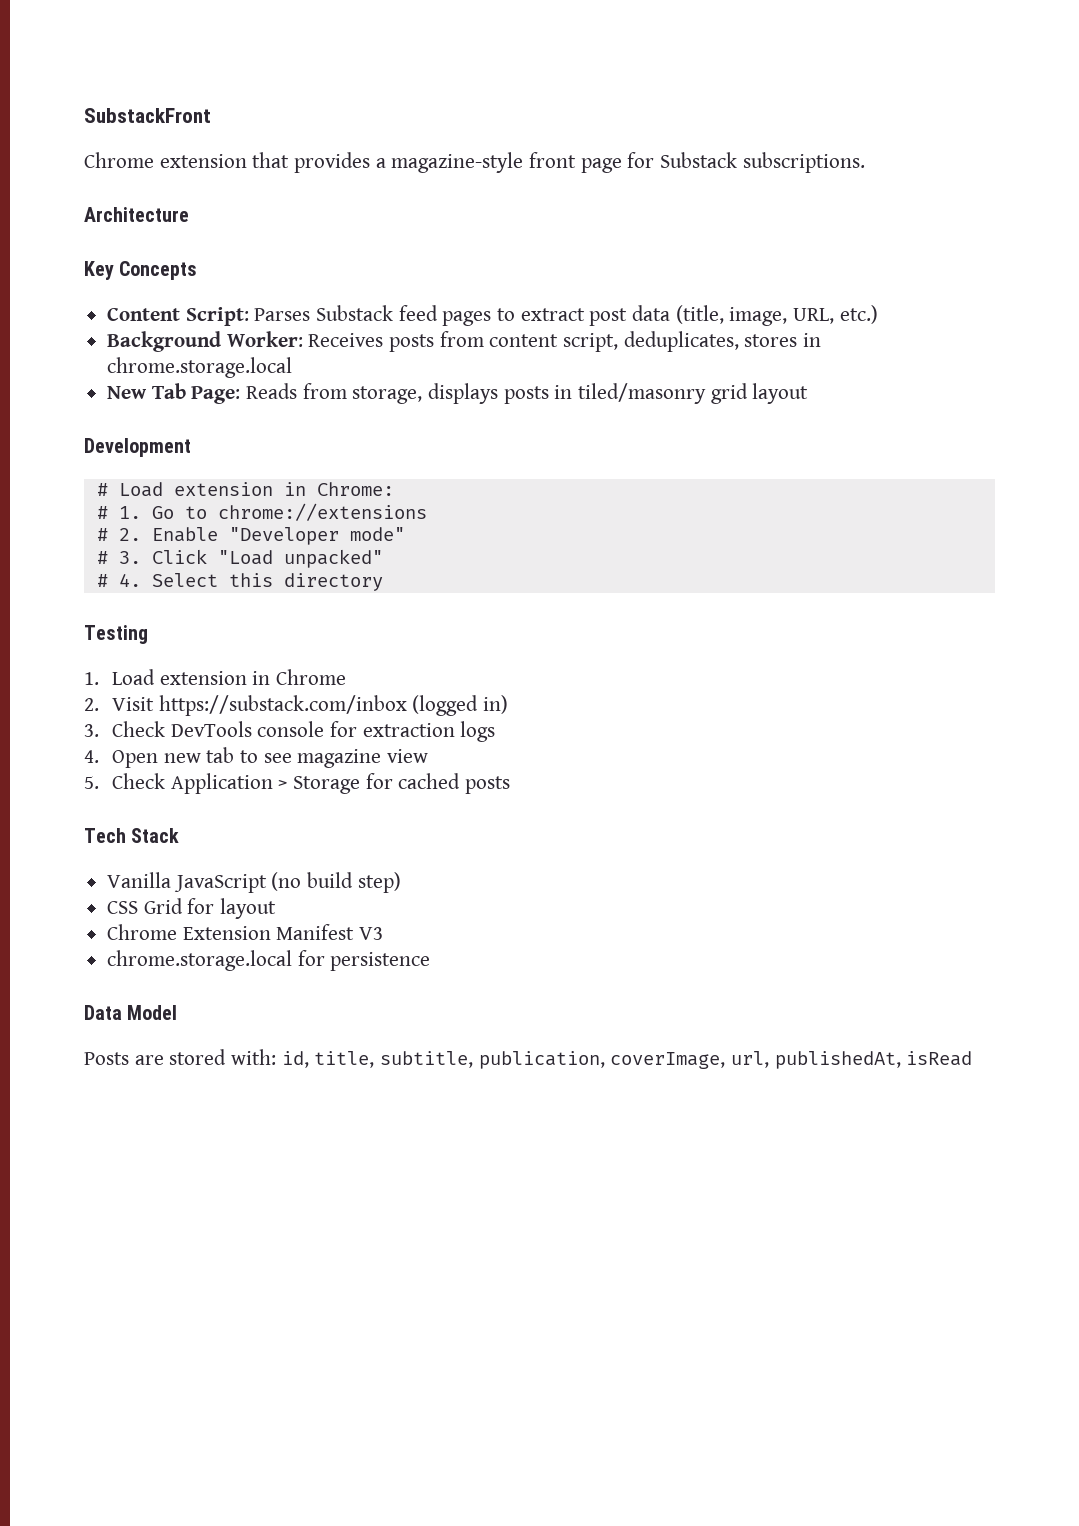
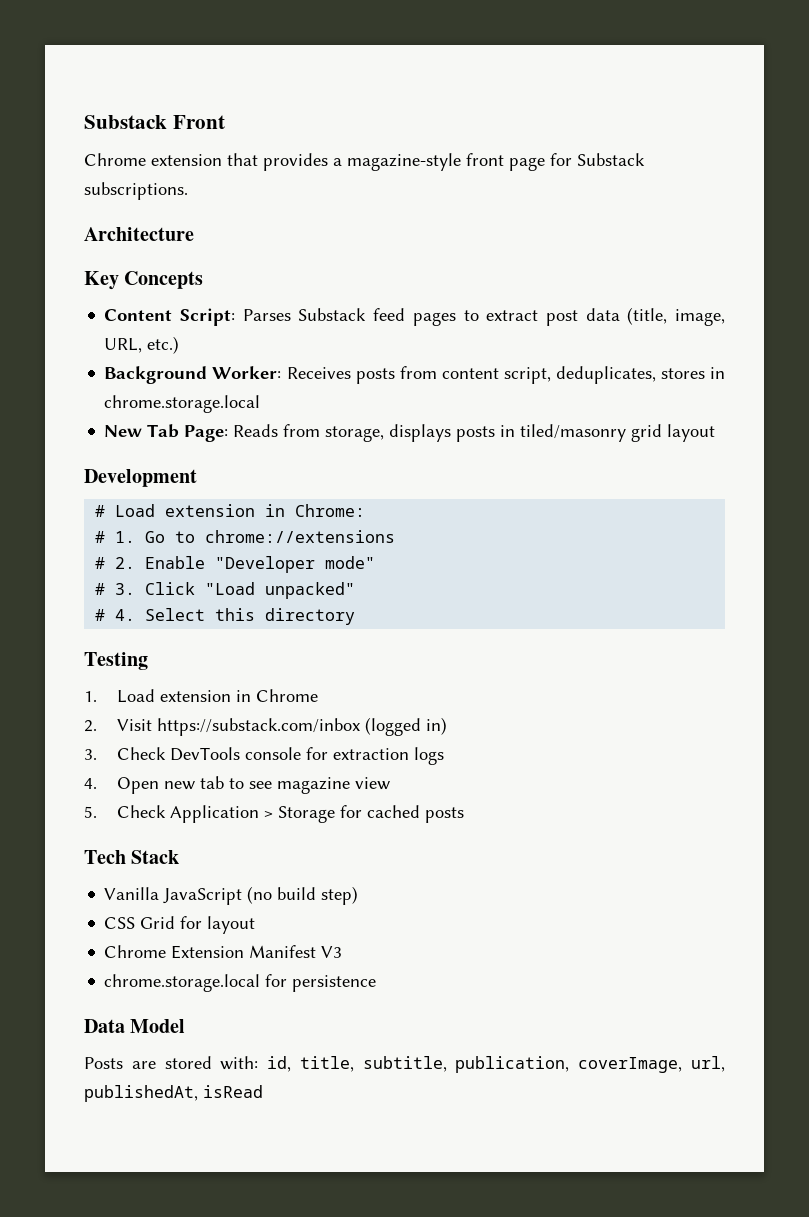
[84,108,211,123] SubstackFront -> [84,115,225,129] Substack Front

